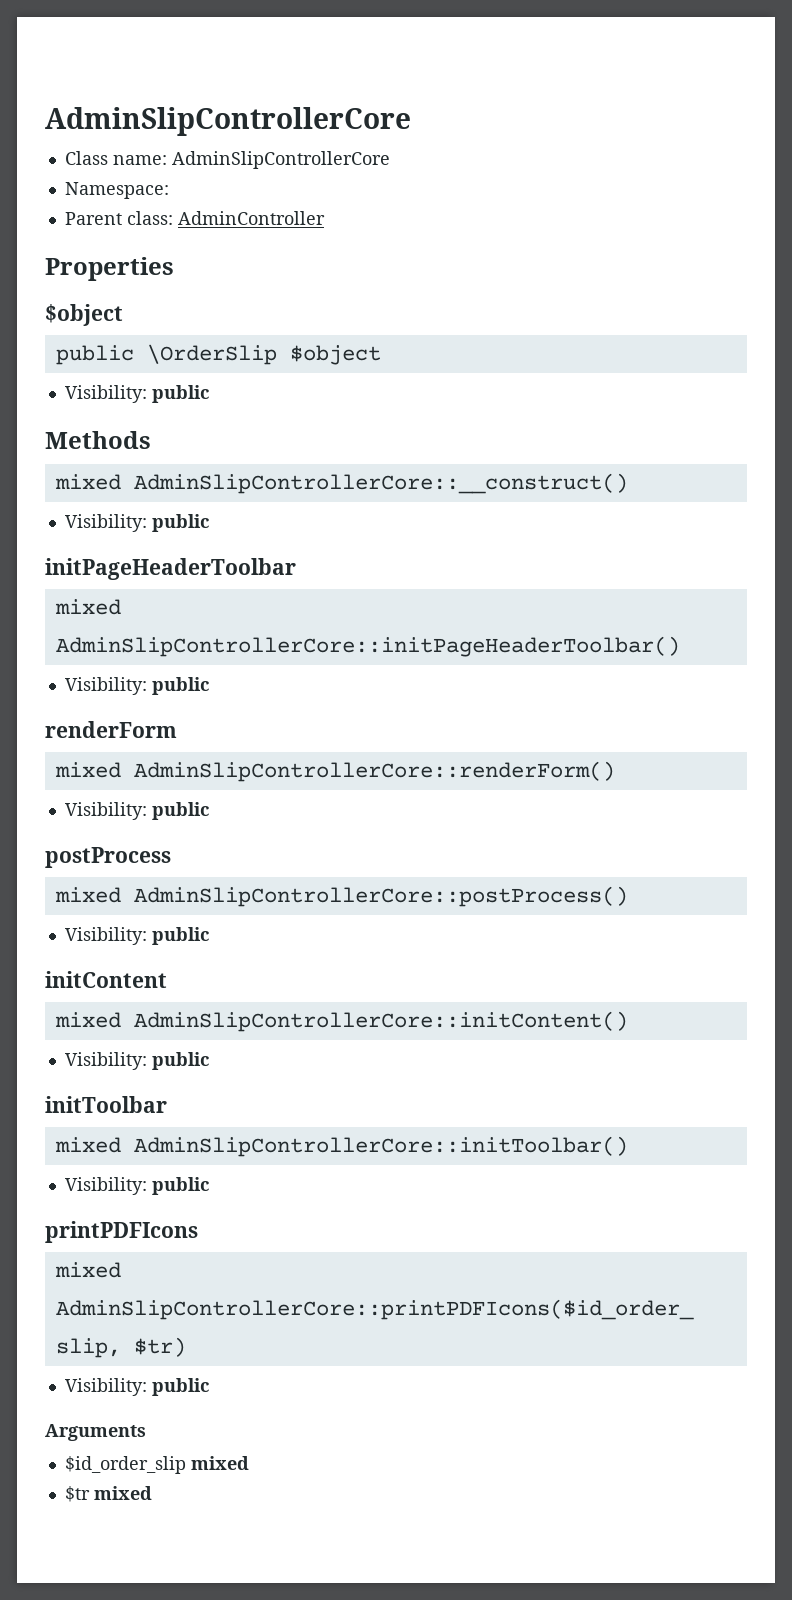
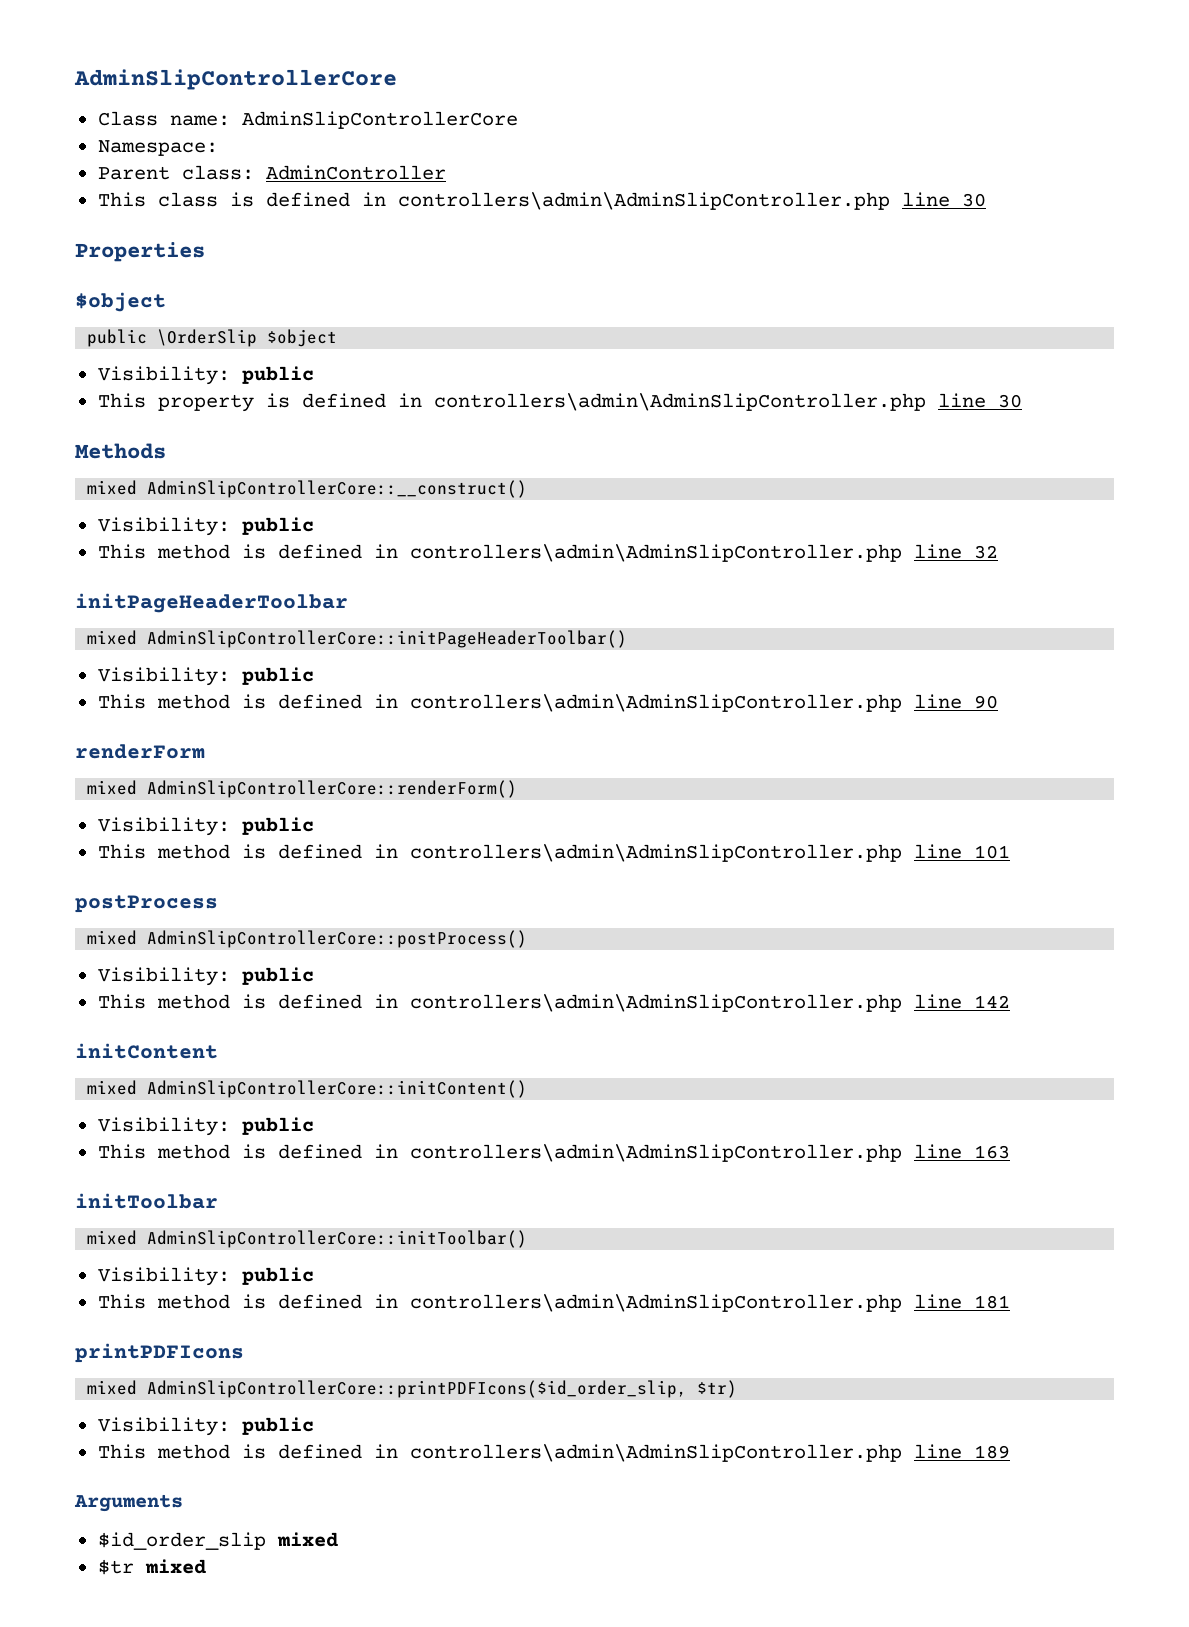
(325, 218) none -> [97,192,986,210] // This class is defined in controllers\admin\AdminSlipController.php line 30
(209, 394) none -> [97,393,1022,412] // This property is defined in controllers\admin\AdminSlipController.php line 30
(209, 523) none -> [97,544,998,562] // This method is defined in controllers\admin\AdminSlipController.php line 32
(209, 686) none -> [97,694,998,712] // This method is defined in controllers\admin\AdminSlipController.php line 90
(209, 811) none -> [97,844,1010,862] // This method is defined in controllers\admin\AdminSlipController.php line 101
(209, 936) none -> [97,994,1010,1012] // This method is defined in controllers\admin\AdminSlipController.php line 142
(209, 1061) none -> [97,1144,1010,1162] // This method is defined in controllers\admin\AdminSlipController.php line 163
(209, 1186) none -> [97,1294,1010,1312] // This method is defined in controllers\admin\AdminSlipController.php line 181
(209, 1387) none -> [97,1444,1010,1462] // This method is defined in controllers\admin\AdminSlipController.php line 189

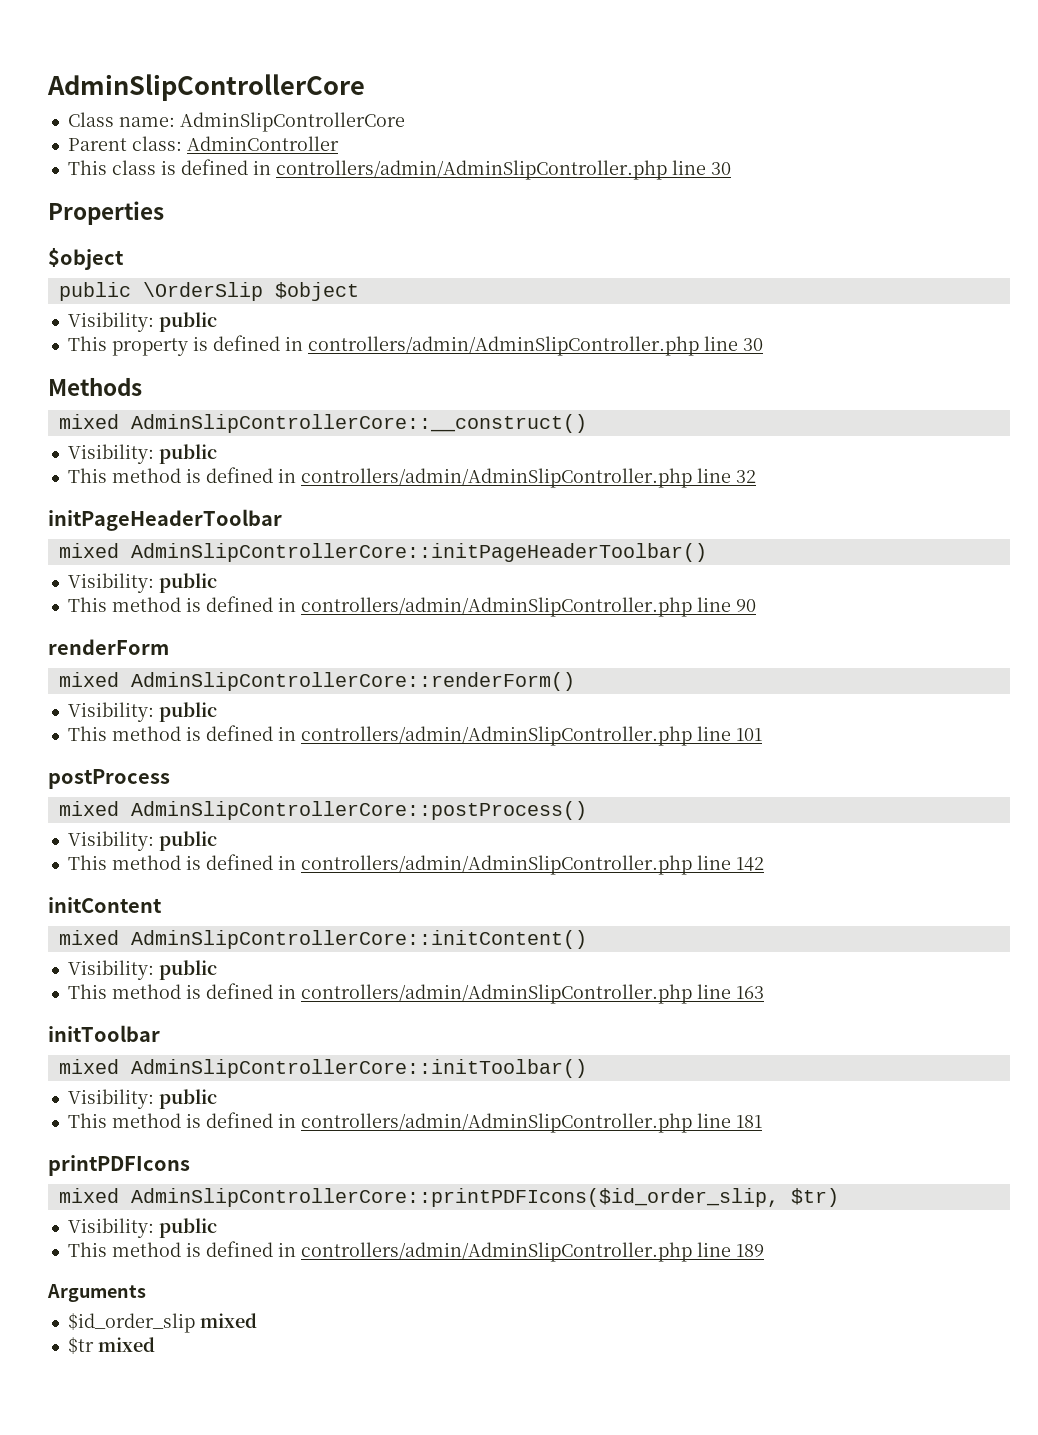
[97,140,218,156] // Namespace: -> (405, 122) none
[397,192,890,210] controllers\admin\AdminSlipController.php -> [275,160,667,180] controllers/admin/AdminSlipController.php
[433,393,926,411] controllers\admin\AdminSlipController.php -> [307,336,699,356] controllers/admin/AdminSlipController.php
[409,544,902,562] controllers\admin\AdminSlipController.php -> [300,468,692,488] controllers/admin/AdminSlipController.php
[409,694,902,712] controllers\admin\AdminSlipController.php -> [300,597,692,617] controllers/admin/AdminSlipController.php
[409,844,902,862] controllers\admin\AdminSlipController.php -> [300,726,692,746] controllers/admin/AdminSlipController.php
[409,994,902,1012] controllers\admin\AdminSlipController.php -> [300,855,692,875] controllers/admin/AdminSlipController.php
[409,1144,902,1162] controllers\admin\AdminSlipController.php -> [300,984,692,1004] controllers/admin/AdminSlipController.php
[409,1294,902,1312] controllers\admin\AdminSlipController.php -> [300,1113,692,1133] controllers/admin/AdminSlipController.php
[409,1444,902,1462] controllers\admin\AdminSlipController.php -> [300,1242,692,1262] controllers/admin/AdminSlipController.php

